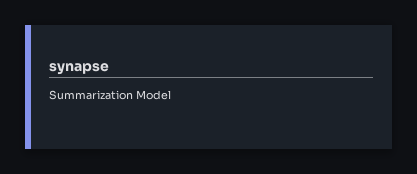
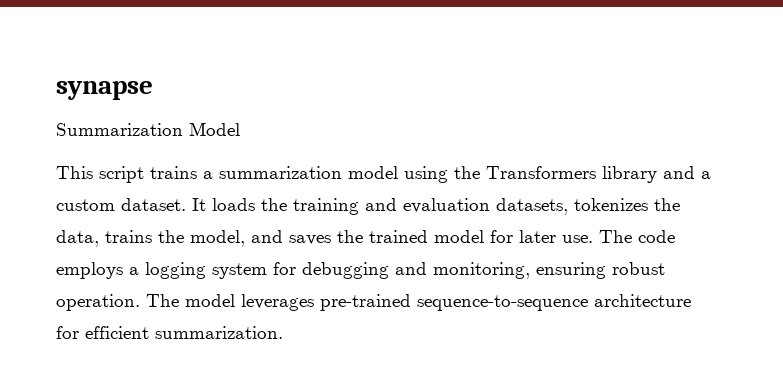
(171, 95) none -> [56,166,711,183] [56,198,680,215] [56,230,675,247] [56,262,665,279] [56,294,691,311] [56,326,283,339] // This script trains a summarization model using the Transformers library and a custom dataset. It loads the training and evaluation datasets, tokenizes the data, trains the model, and saves the trained model for later use. The code employs a logging system for debugging and monitoring, ensuring robust operation. The model leverages pre-trained sequence-to-sequence architecture for efficient summarization.

